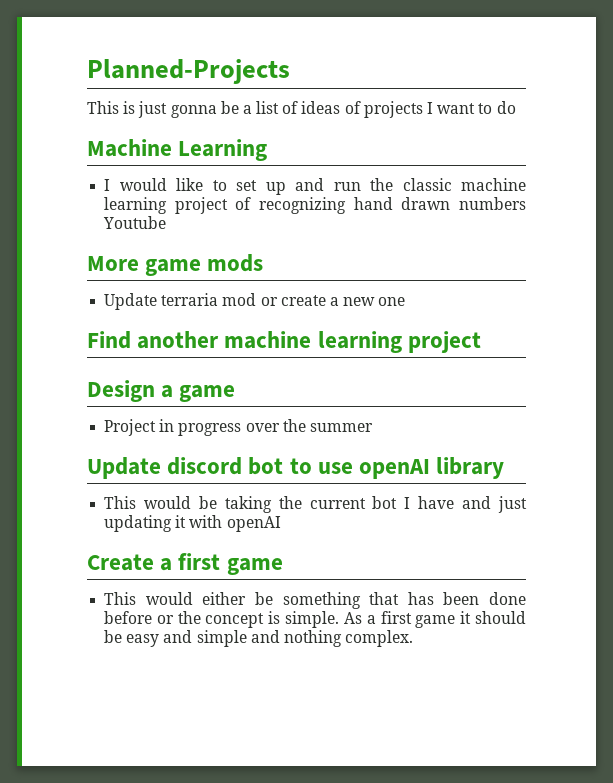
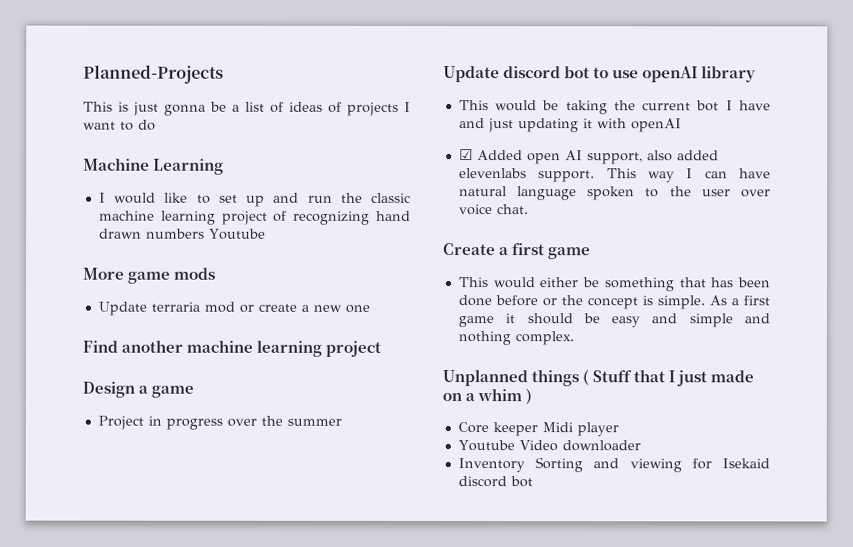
(281, 524) none -> [458,149,719,165] [458,168,771,183] [458,186,771,201] [458,204,529,216] // ☑ Added open AI support, also added elevenlabs support. This way I can have natural language spoken to the user over voice chat.
(414, 638) none -> [442,369,755,387] [442,388,533,405] [457,422,619,437] [457,440,641,452] [457,457,770,473] [457,476,533,488] // Unplanned things ( Stuff that I just made on a whim ) // Core keeper Midi player // Youtube Video downloader // Inventory Sorting and viewing for Isekaid discord bot

